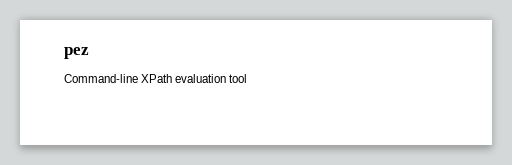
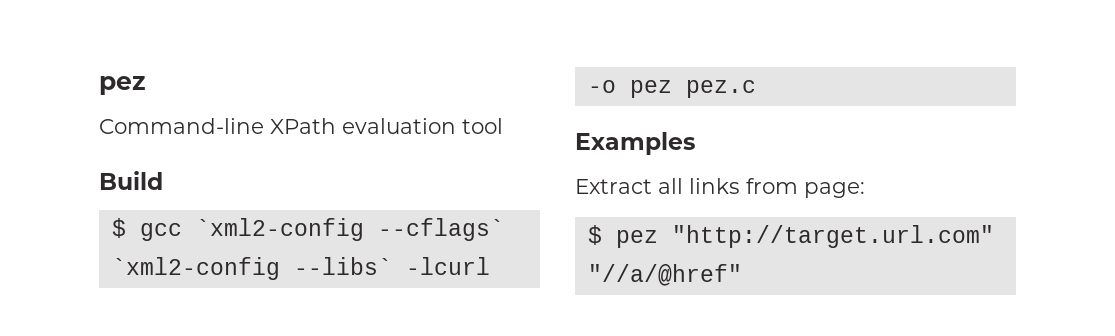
(248, 78) none -> [99,171,163,190] [111,218,504,241] [111,257,490,280] [587,80,756,98] [575,132,695,155] [575,178,865,198] [587,225,994,248] [587,264,742,286] // Build // $ gcc `xml2-config --cflags` `xml2-config --libs` -lcurl -o pez pez.c // Examples // Extract all links from page: // $ pez "http://target.url.com" "//a/@href"

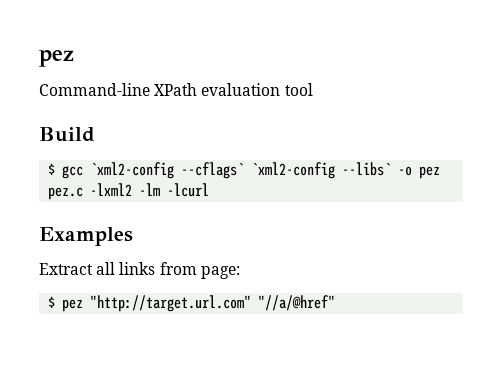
[405,257,490,275] -lcurl -> (392, 169) none
(756, 89) none -> [90,183,210,197] -lxml2 -lm -lcurl

